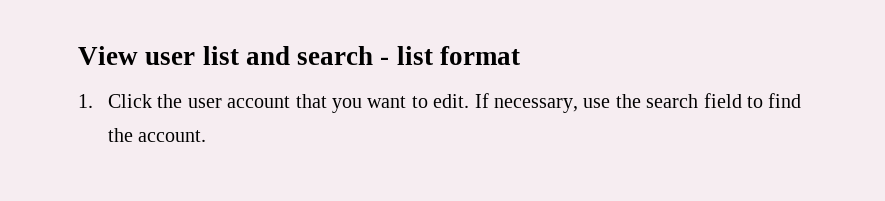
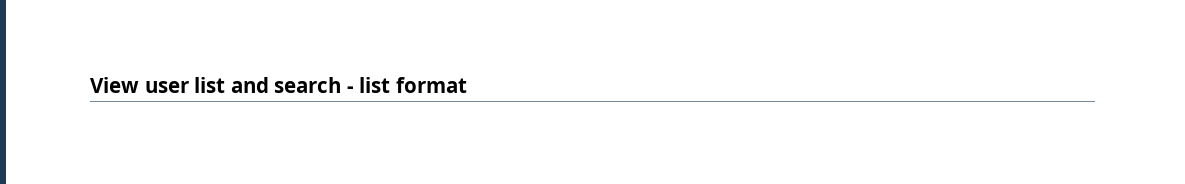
[78,93,802,113] [107,128,207,142] // 1. Click the user account that you want to edit. If necessary, use the search field to find the account. -> (467, 85) none

